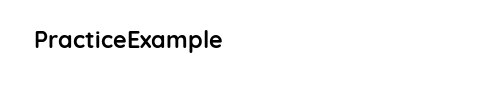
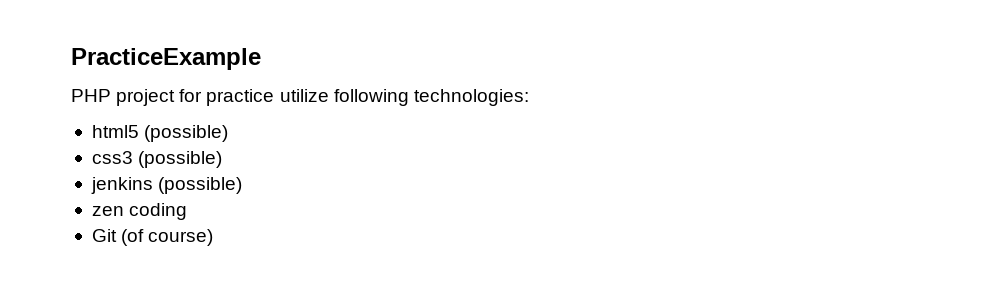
(223, 41) none -> [71,89,529,106] [91,125,229,142] [91,151,223,168] [90,177,243,194] [91,203,188,220] [91,229,214,246] // PHP project for practice utilize following technologies: // html5 (possible) // css3 (possible) // jenkins (possible) // zen coding // Git (of course)

